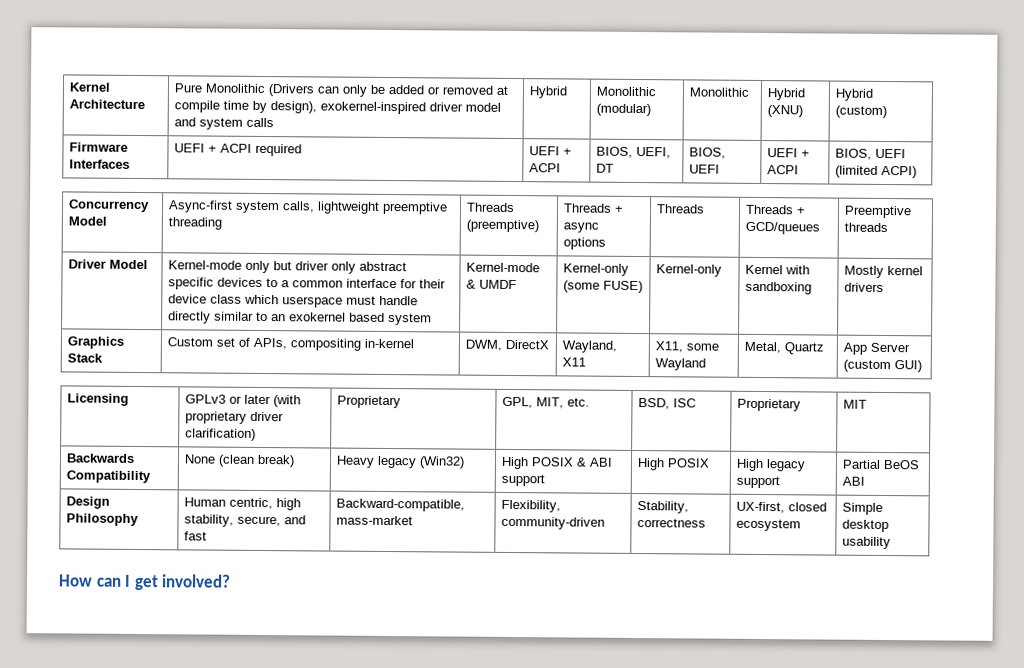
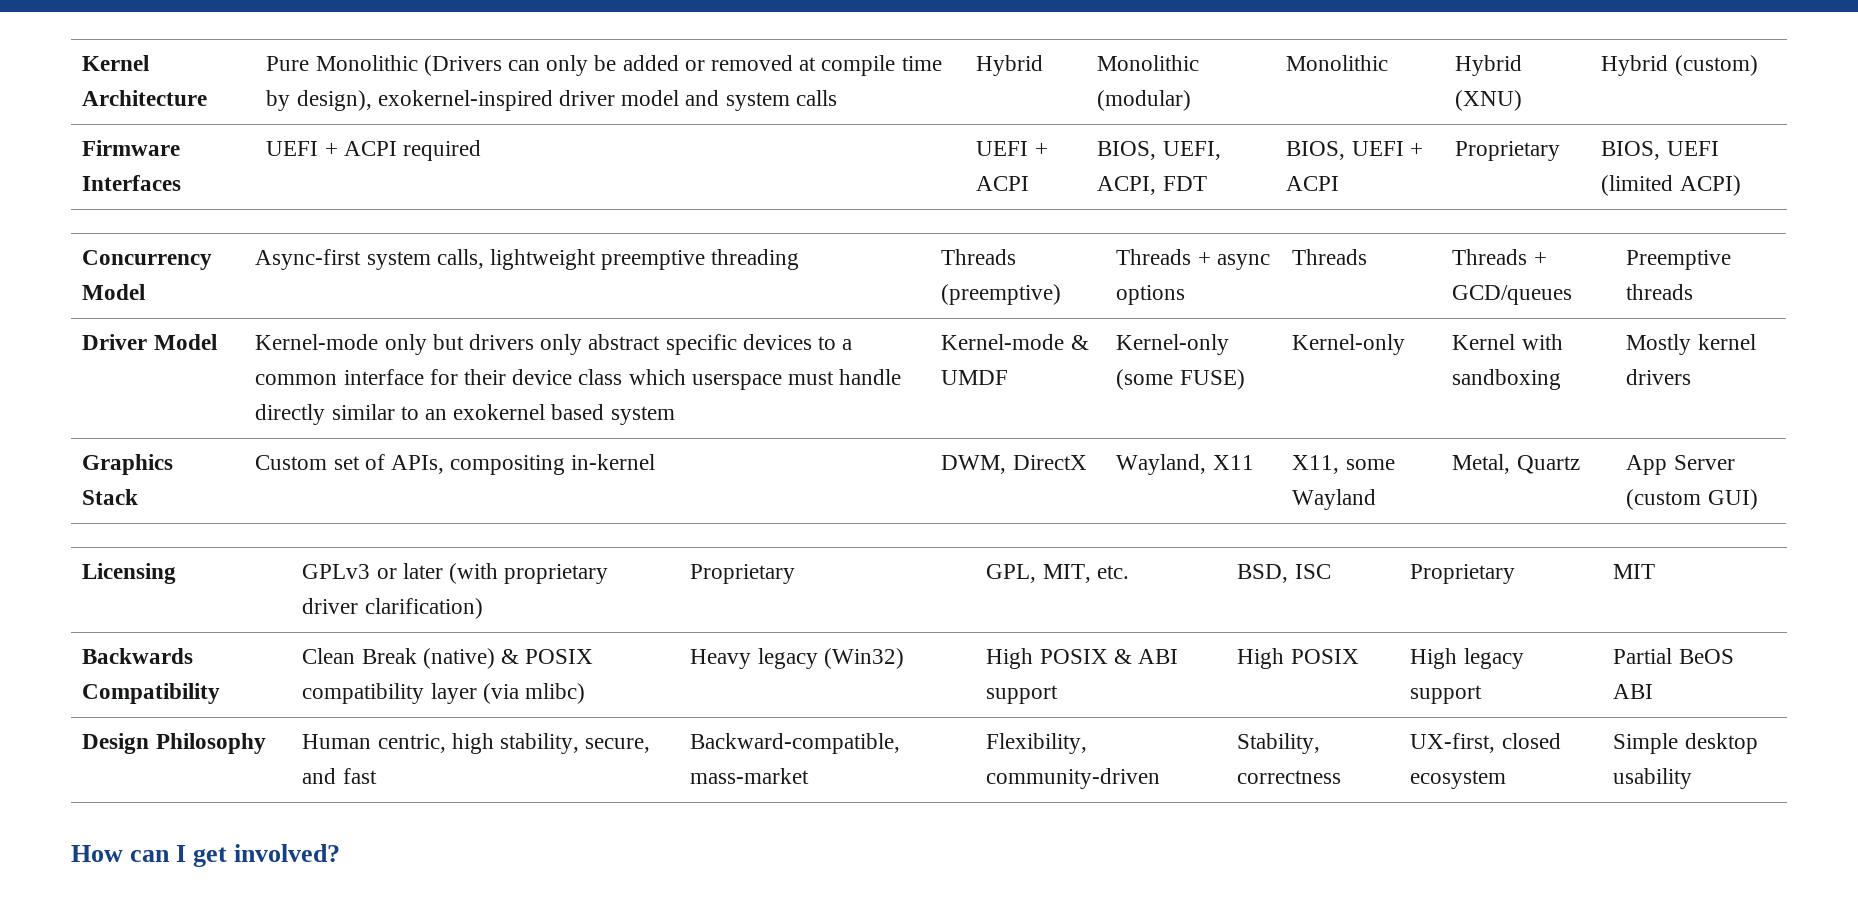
[596,163,615,173] [689,147,727,159] [689,164,721,174] [767,148,811,158] [767,165,800,175] DT | BIOS, UEFI | UEFI + ACPI -> [1097,176,1207,195] [1286,141,1423,160] [1286,176,1340,191] [1455,141,1561,161] ACPI, FDT | BIOS, UEFI + ACPI | Proprietary
[295,261,330,271] driver -> [468,334,534,350] drivers
[184,454,296,468] None (clean break) -> [302,648,594,669] [302,683,585,704] Clean Break (native) & POSIX compatibility layer (via mlibc)

